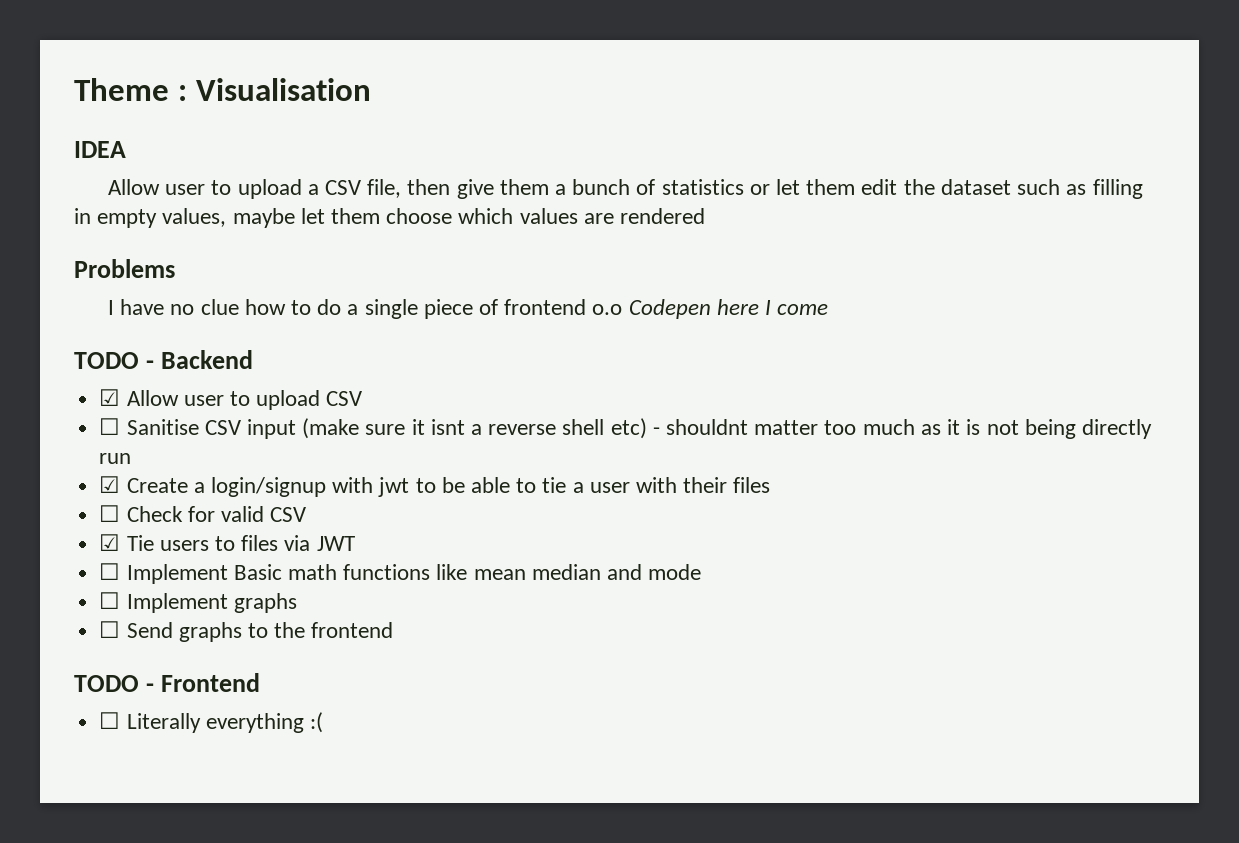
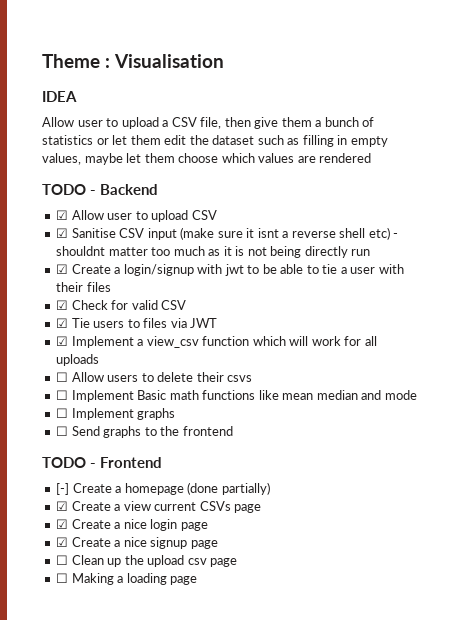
[74,259,175,278] [107,299,829,319] // Problems // I have no clue how to do a single piece of frontend o.o Codepen here I come -> (372, 158) none
[99,418,121,435] ☐ -> [56,228,69,238] ☑
[99,505,121,522] ☐ -> [56,300,69,310] ☑
(355, 543) none -> [56,336,377,348] [56,354,100,366] [56,372,253,382] // ☑ Implement a view_csv function which will work for all uploads // ☐ Allow users to delete their csvs
[99,712,323,733] ☐ Literally everything :( -> [56,482,270,495] [56,501,262,513] [56,519,208,531] [56,537,218,549] [56,555,238,567] [56,573,198,585] [-] Create a homepage (done partially) // ☑ Create a view current CSVs page // ☑ Create a nice login page // ☑ Create a nice signup page // ☐ Clean up the upload csv page // ☐ Making a loading page

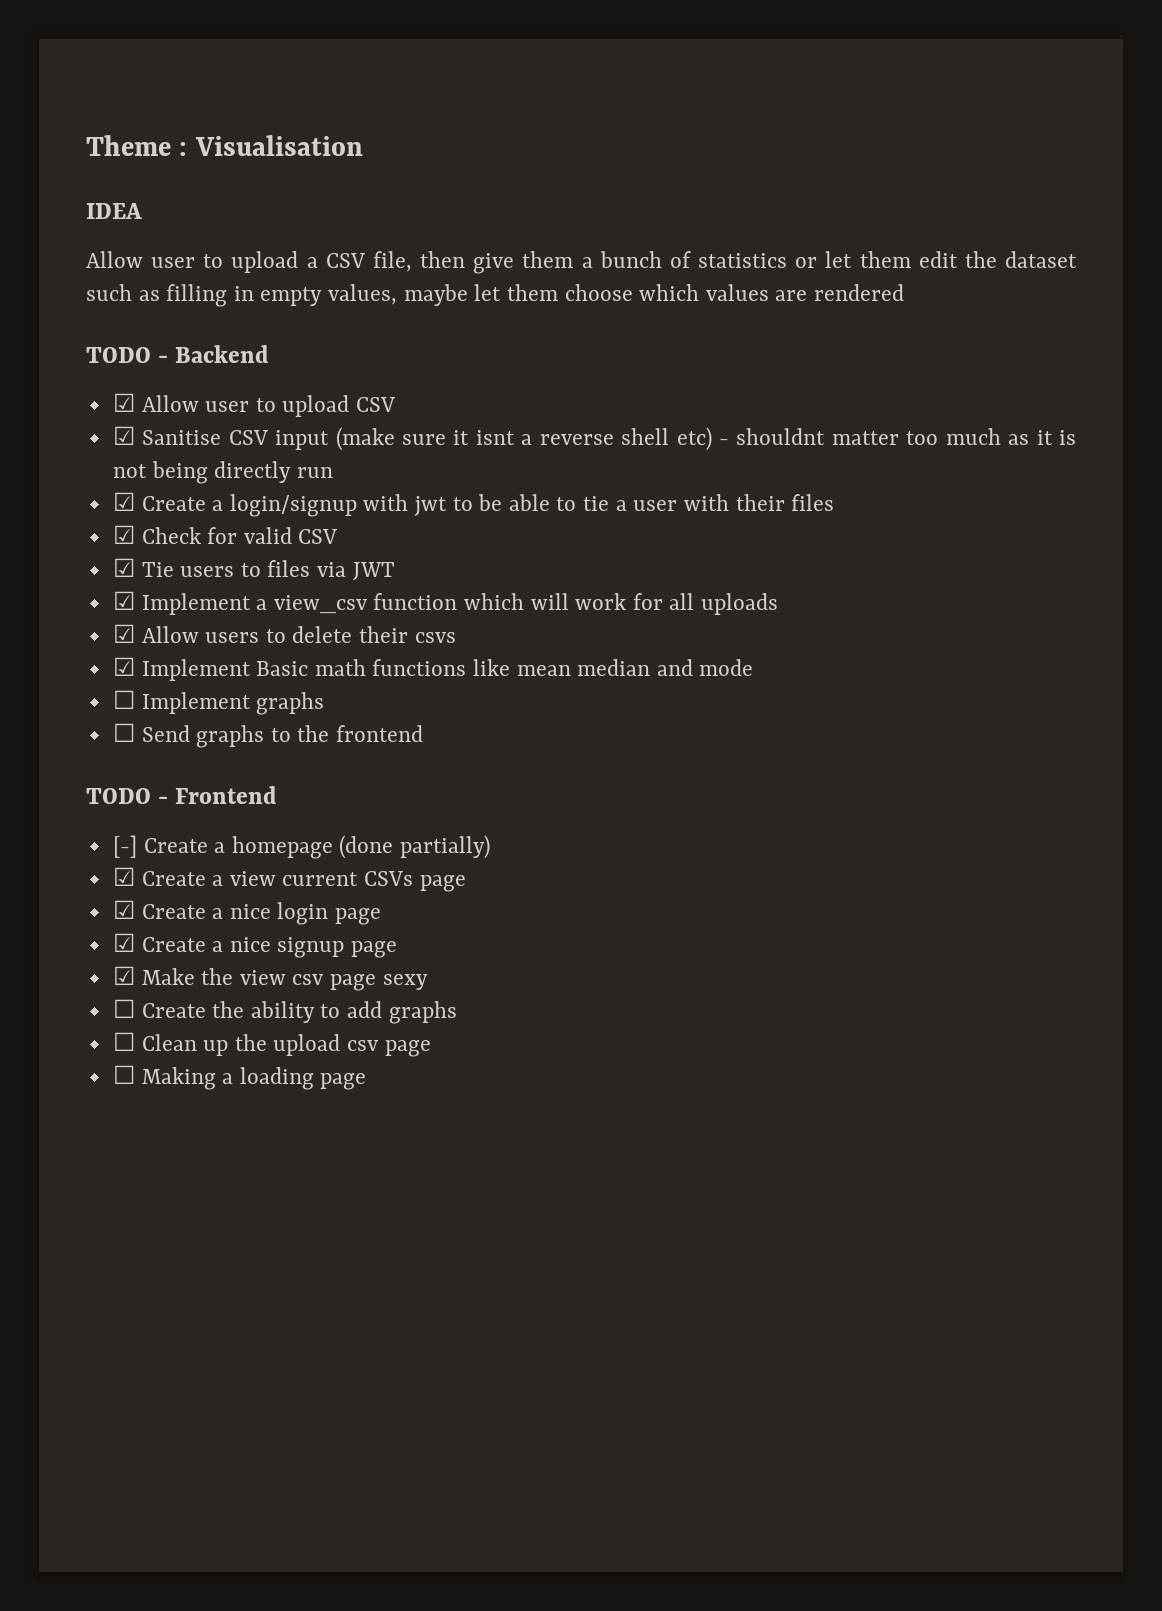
[56,372,69,382] ☐ -> [112,624,135,643] ☑
[56,390,69,400] ☐ -> [112,657,135,676] ☑
(218, 544) none -> [112,966,428,991] [112,999,457,1024] // ☑ Make the view csv page sexy // ☐ Create the ability to add graphs

